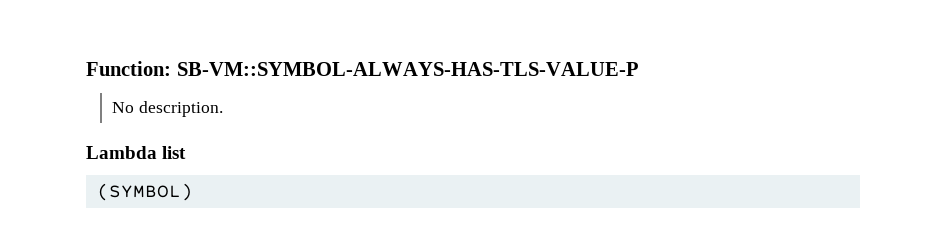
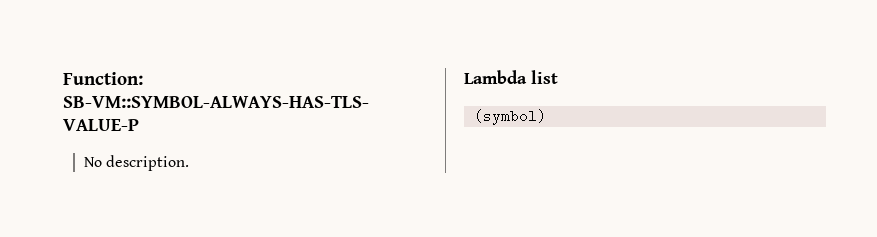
[96,183,193,201] (SYMBOL) -> [473,109,546,125] (symbol)

